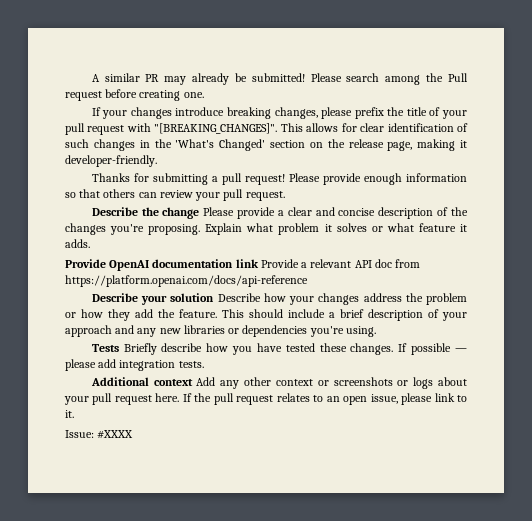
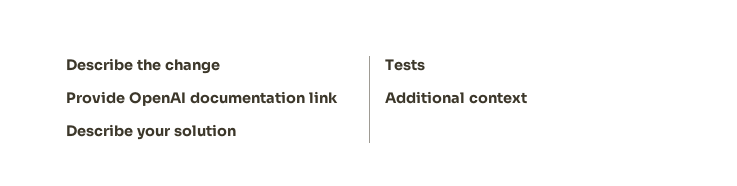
[91,73,468,85] [65,89,204,101] [91,107,467,119] [65,123,468,135] [65,139,467,151] [65,155,157,167] [91,173,467,185] [65,189,285,201] [91,207,468,219] [65,223,467,235] [65,239,90,248] [65,259,421,271] [65,275,308,287] [91,293,468,305] [65,309,467,321] [65,325,376,337] [91,343,467,355] [65,359,204,371] [90,377,468,389] [64,393,467,405] [65,410,74,418] [65,430,134,439] A similar PR may already be submitted! Please search among the Pull request before creating one. // If your changes introduce breaking changes, please prefix the title of your pull request with "[BREAKING_CHANGES]". This allows for clear identification of such changes in the 'What's Changed' section on the release page, making it developer-friendly. // Thanks for submitting a pull request! Please provide enough information so that others can review your pull request. // Describe the change Please provide a clear and concise description of the changes you're proposing. Explain what problem it solves or what feature it adds. // Provide OpenAI documentation link Provide a relevant API doc from https://platform.openai.com/docs/api-reference // Describe your solution Describe how your changes address the problem or how they add the feature. This should include a brief description of your approach and any new libraries or dependencies you're using. // Tests Briefly describe how you have tested these changes. If possible — please add integration tests. // Additional context Add any other context or screenshots or logs about your pull request here. If the pull request relates to an open issue, please link to it. // Issue: #XXXX -> [66,58,220,74] [66,91,338,106] [66,124,236,140] [385,59,425,71] [385,91,527,104] Describe the change // Provide OpenAI documentation link // Describe your solution // Tests // Additional context

